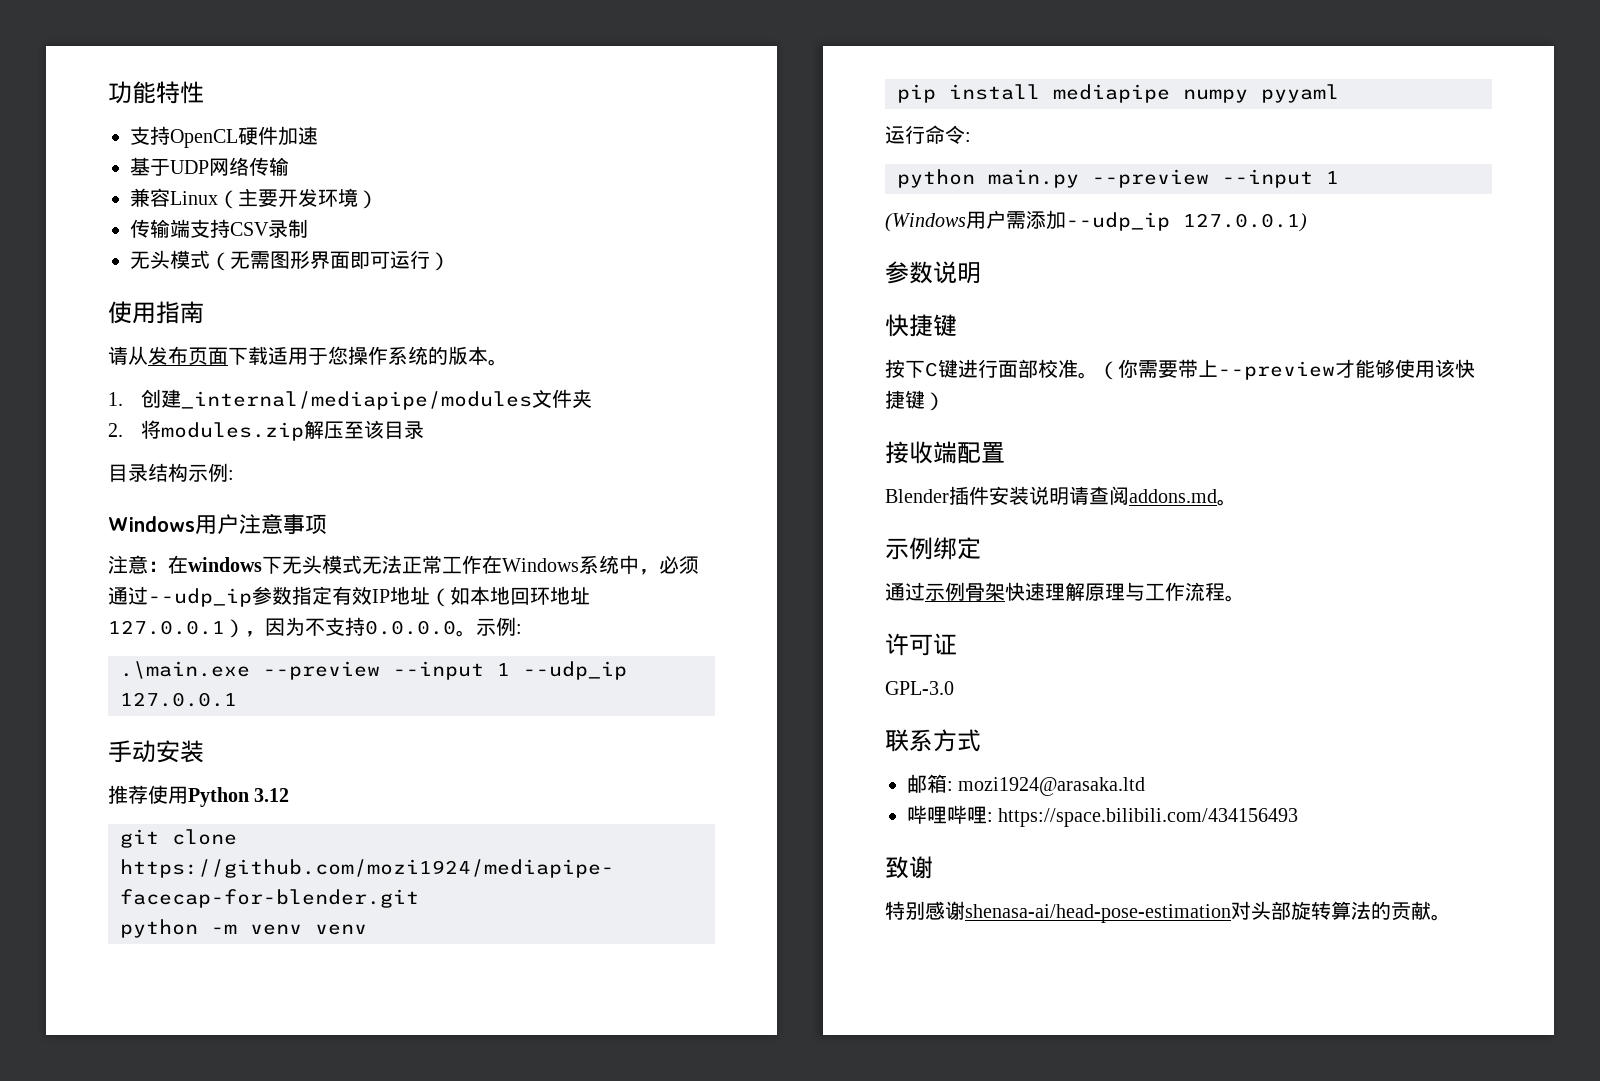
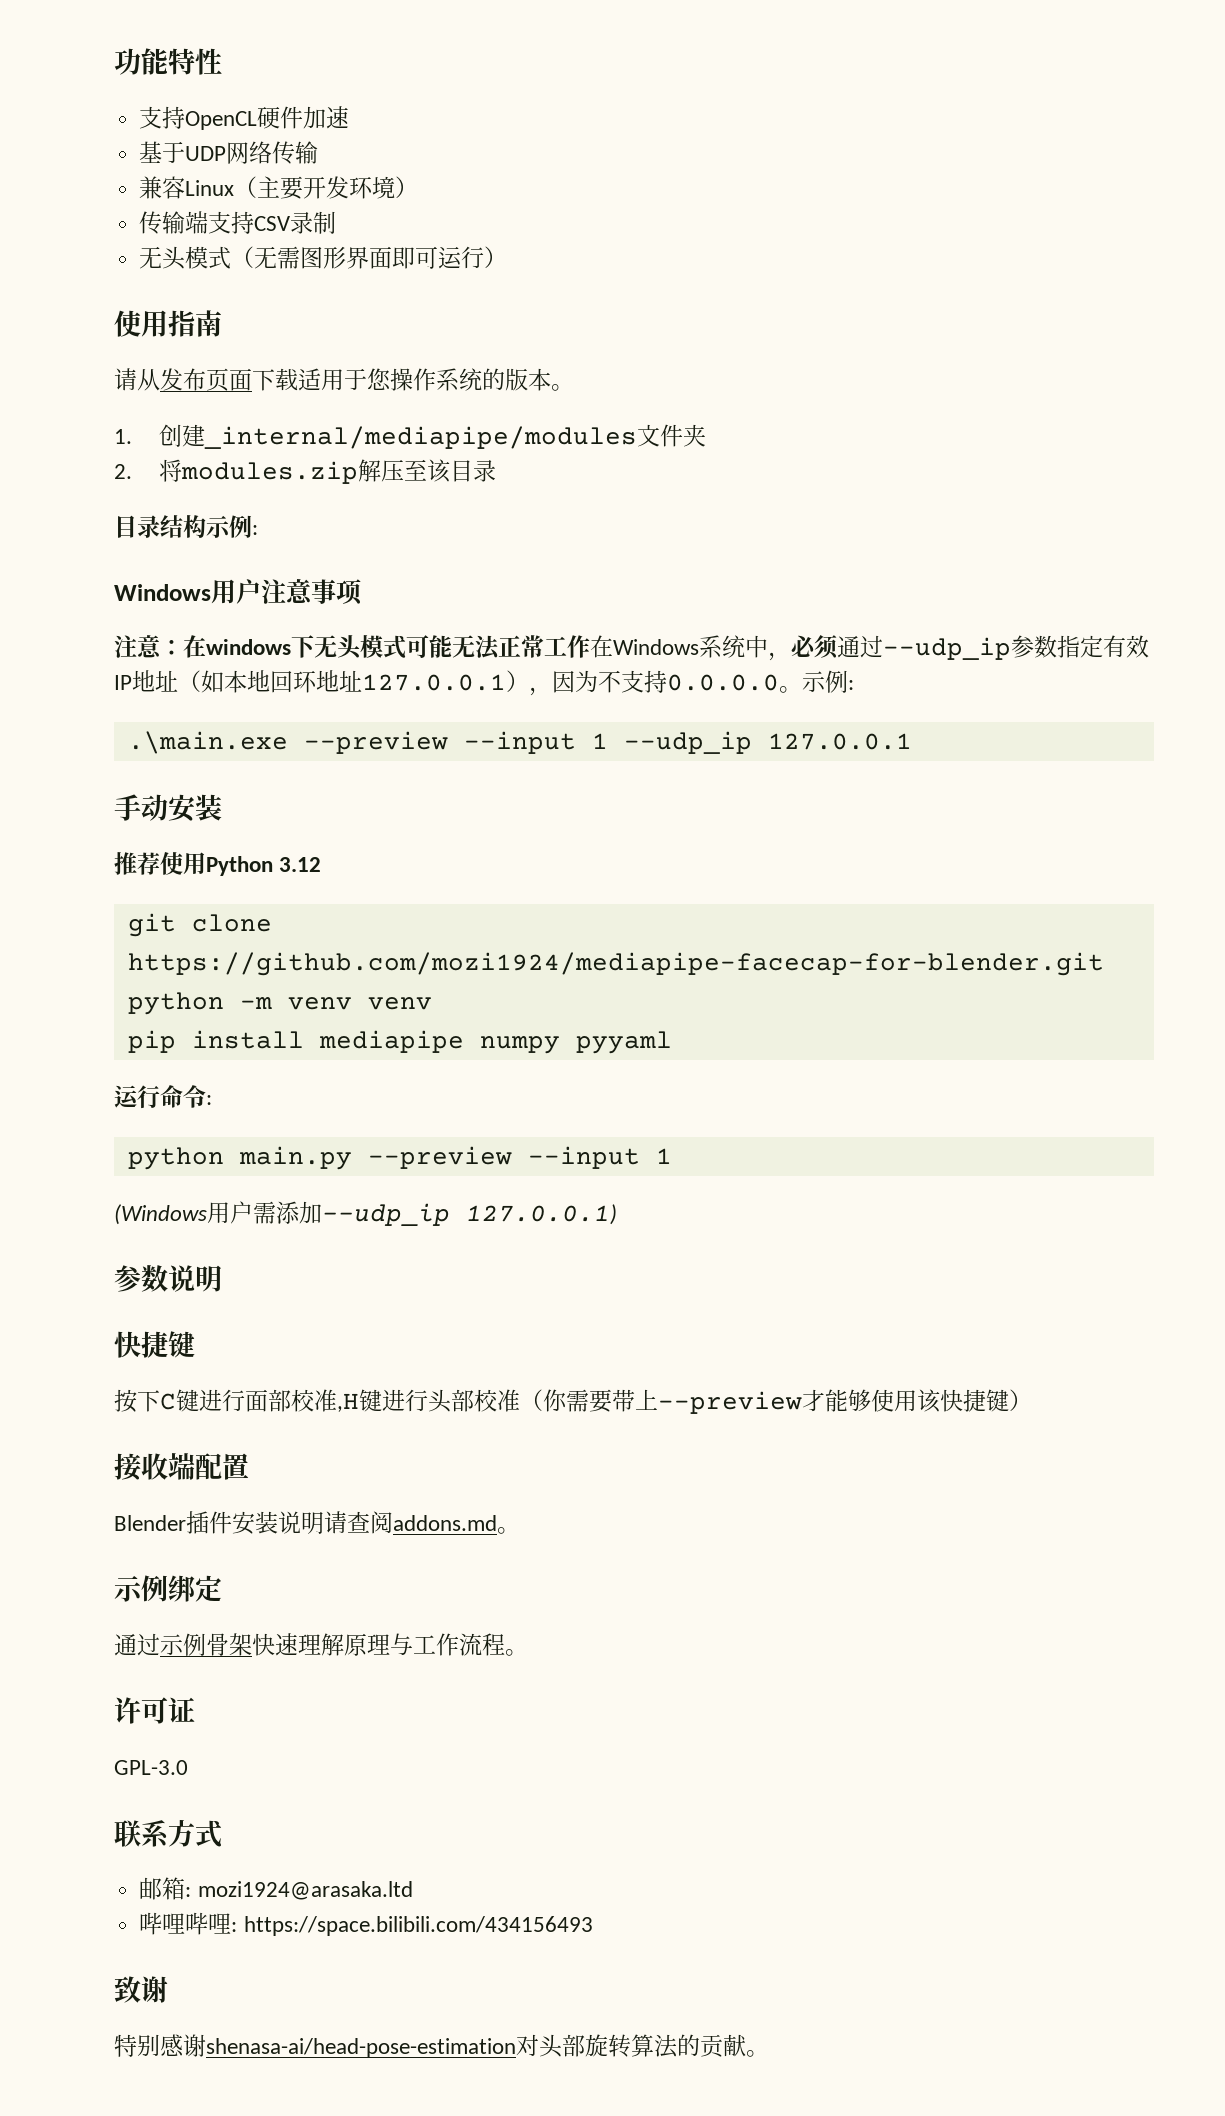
(362, 564) none -> [406,635,452,658] 可能
[1078,372,1098,379] 。 -> [337,1389,520,1413] ,H键进行头部校准

